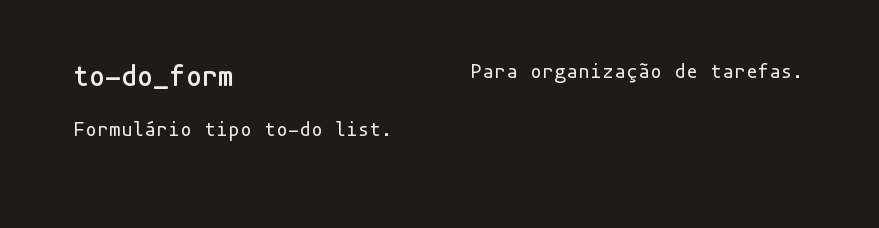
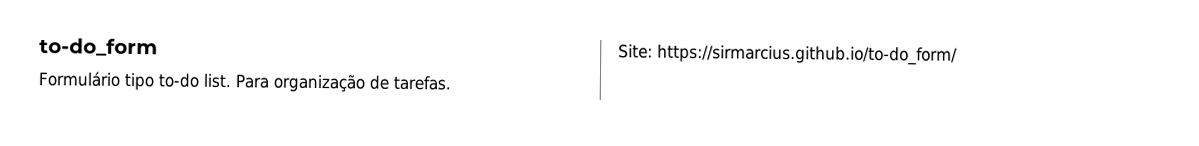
(803, 70) none -> [618,44,958,66] // Site: https://sirmarcius.github.io/to-do_form/

